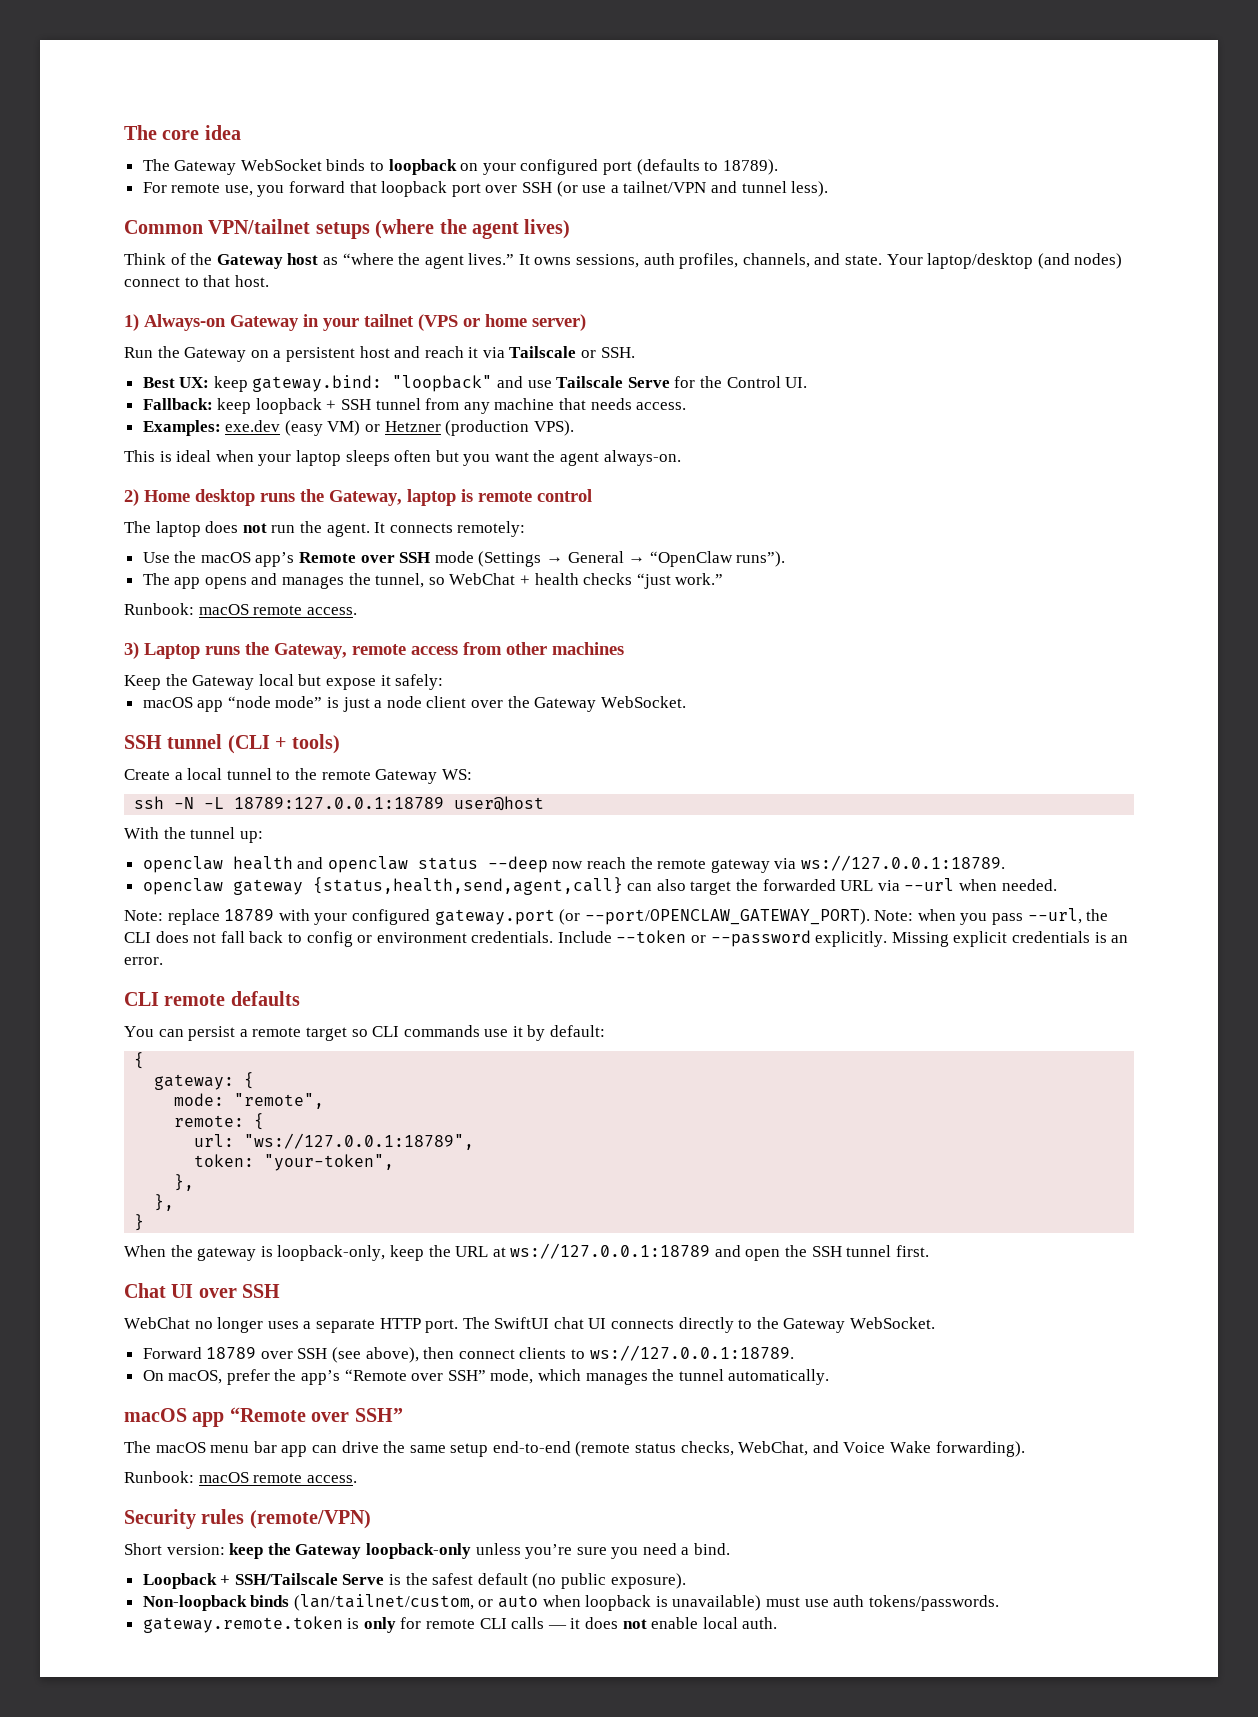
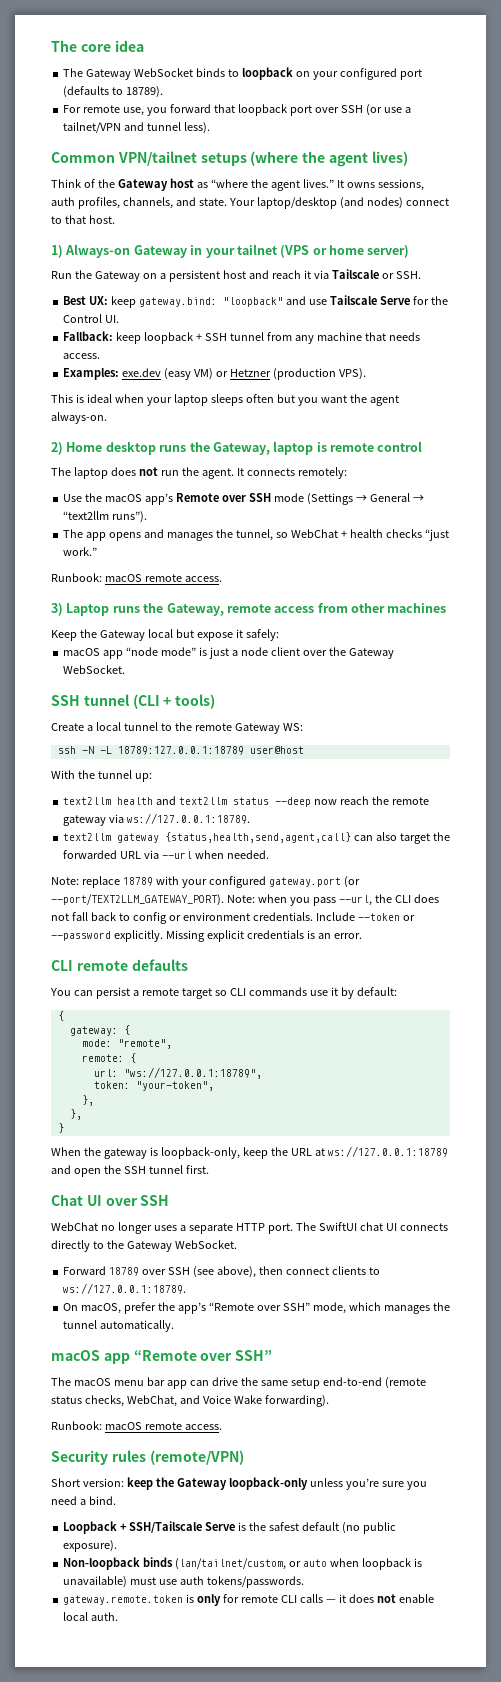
[649,551,733,567] “OpenClaw -> [63,511,110,520] “text2llm
[142,856,223,873] openclaw -> [63,797,112,805] text2llm
[327,856,408,873] openclaw -> [179,797,228,805] text2llm
[142,878,223,895] openclaw -> [63,833,112,841] text2llm
[584,909,870,925] --port/OPENCLAW_GATEWAY_PORT). -> [51,894,224,906] --port/TEXT2LLM_GATEWAY_PORT).

